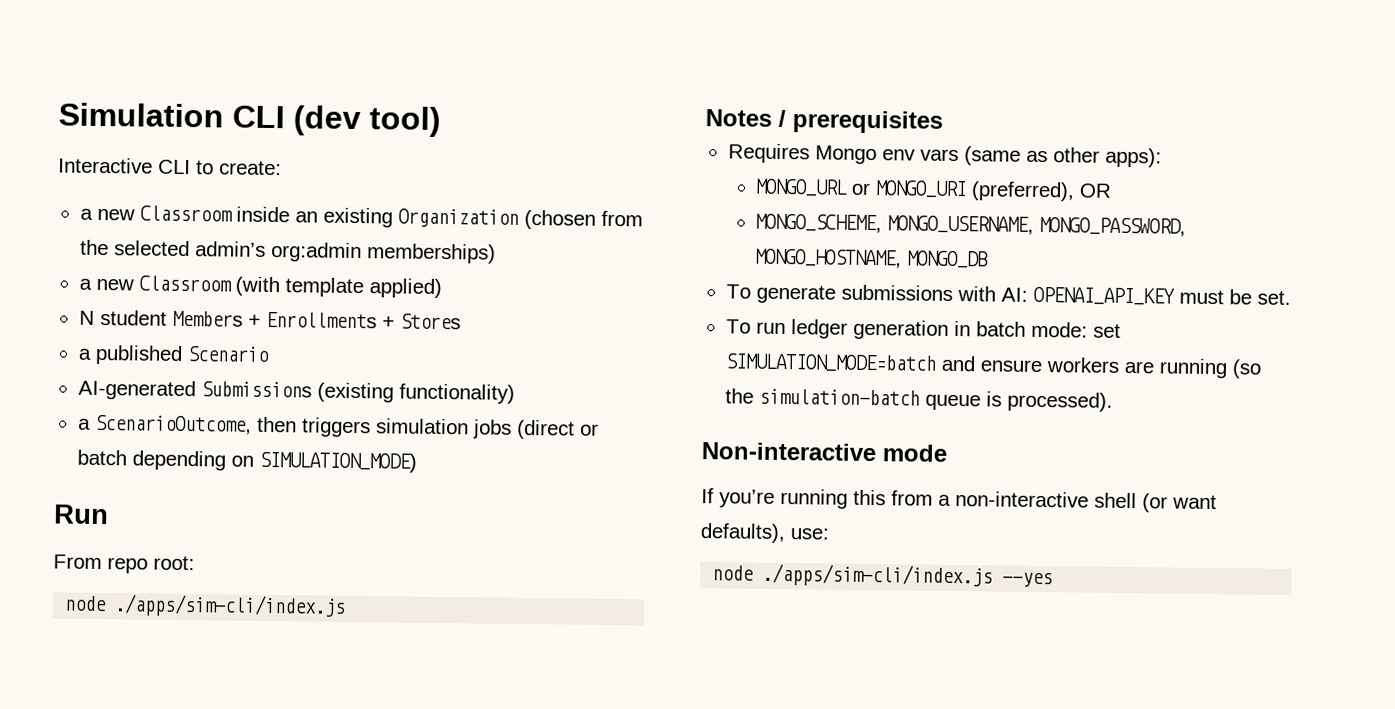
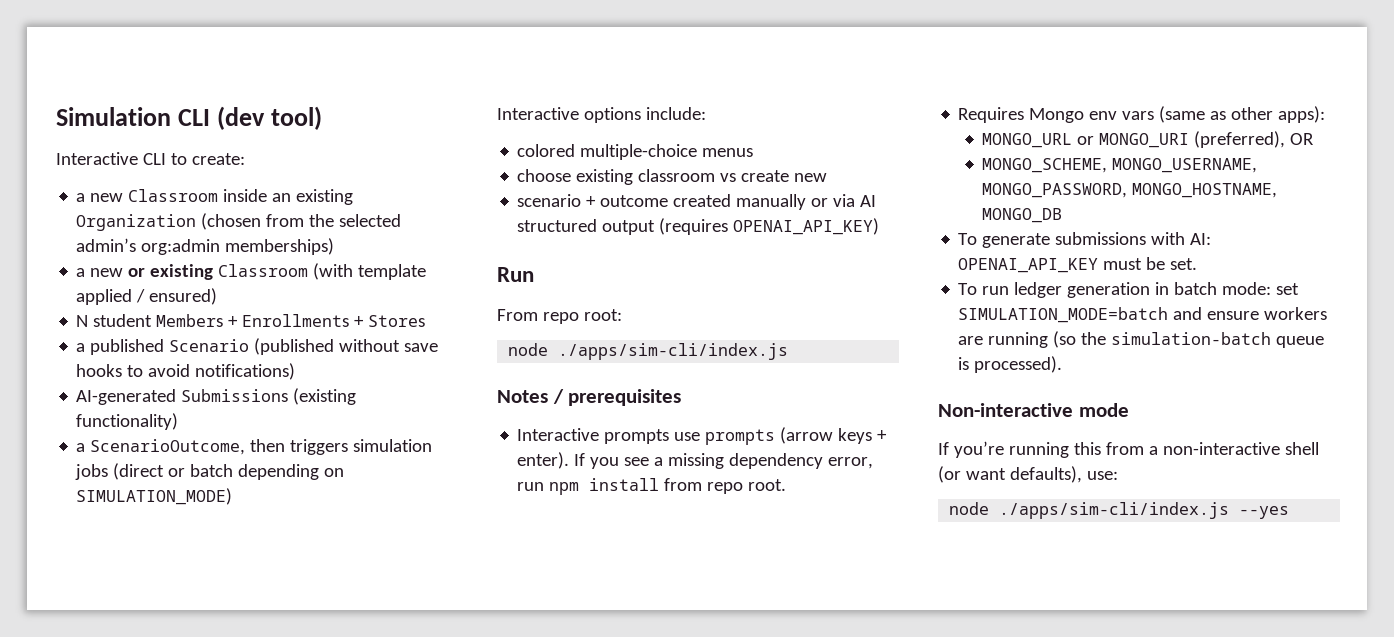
(134, 284) none -> [128,264,214,280] or existing
[368,278,442,299] applied) -> [76,288,218,305] applied / ensured)
(270, 354) none -> [254,338,439,355] [76,363,296,380] (published without save hooks to avoid notifications)
(417, 462) none -> [497,107,706,123] [517,144,754,160] [517,169,828,185] [517,194,877,210] [517,218,880,235] // Interactive options include: // colored multiple-choice menus // choose existing classroom vs create new // scenario + outcome created manually or via AI structured output (requires OPENAI_API_KEY)
(943, 122) none -> [517,427,888,445] [517,452,874,469] [517,478,787,495] // Interactive prompts use prompts (arrow keys + enter). If you see a missing dependency error, run npm install from repo root.

